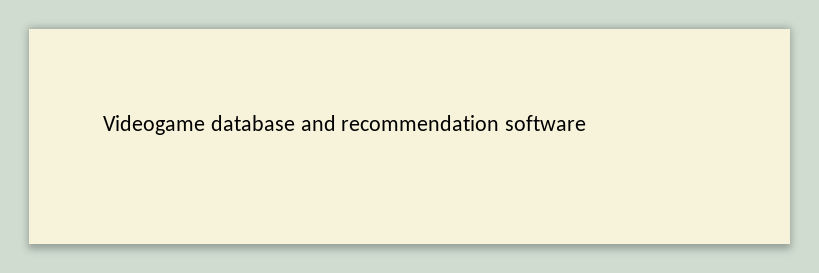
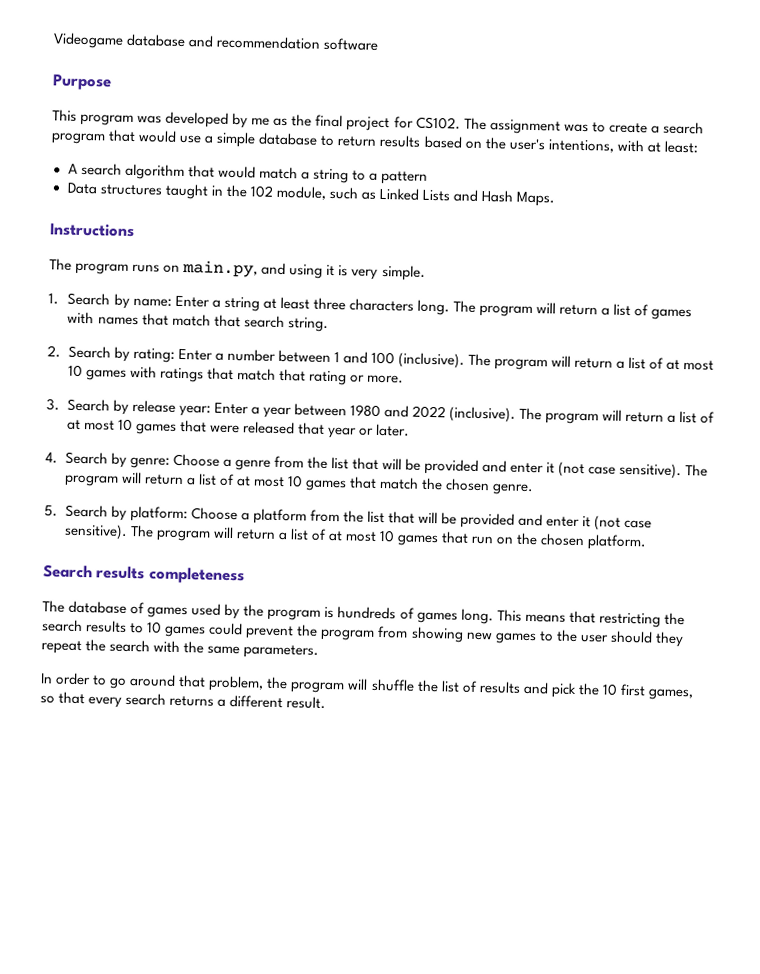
(587, 123) none -> [52,74,112,91] [52,109,704,135] [51,129,699,154] [67,162,429,185] [66,182,556,207] [49,223,135,238] [49,258,426,281] [48,292,693,321] [67,311,329,332] [47,345,715,371] [67,364,404,386] [46,398,716,425] [66,418,411,439] [45,451,709,480] [63,471,535,496] [44,504,653,531] [63,523,648,551] [43,564,245,585] [42,600,685,628] [42,619,684,648] [41,639,320,659] [40,672,694,701] [40,691,327,709] // Purpose // This program was developed by me as the final project for CS102. The assignment was to create a search program that would use a simple database to return results based on the user's intentions, with at least: // A search algorithm that would match a string to a pattern // Data structures taught in the 102 module, such as Linked Lists and Hash Maps. // Instructions // The program runs on main.py, and using it is very simple. // 1. Search by name: Enter a string at least three characters long. The program will return a list of games with names that match that search string. // 2. Search by rating: Enter a number between 1 and 100 (inclusive). The program will return a list of at most 10 games with ratings that match that rating or more. // 3. Search by release year: Enter a year between 1980 and 2022 (inclusive). The program will return a list of at most 10 games that were released that year or later. // 4. Search by genre: Choose a genre from the list that will be provided and enter it (not case sensitive). The program will return a list of at most 10 games that match the chosen genre. // 5. Search by platform: Choose a platform from the list that will be provided and enter it (not case sensitive). The program will return a list of at most 10 games that run on the chosen platform. // Search results completeness // The database of games used by the program is hundreds of games long. This means that restricting the search results to 10 games could prevent the program from showing new games to the user should they repeat the search with the same parameters. // In order to go around that problem, the program will shuffle the list of results and pick the 10 first games, so that every search returns a different result.

